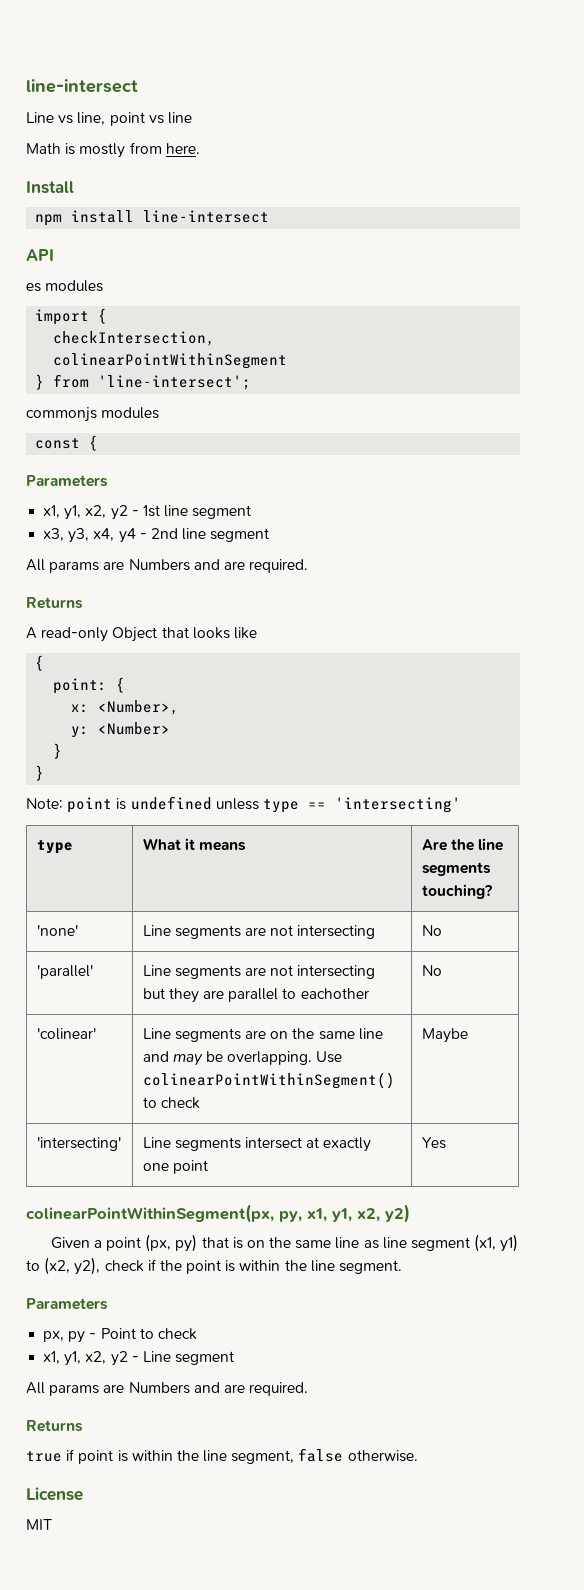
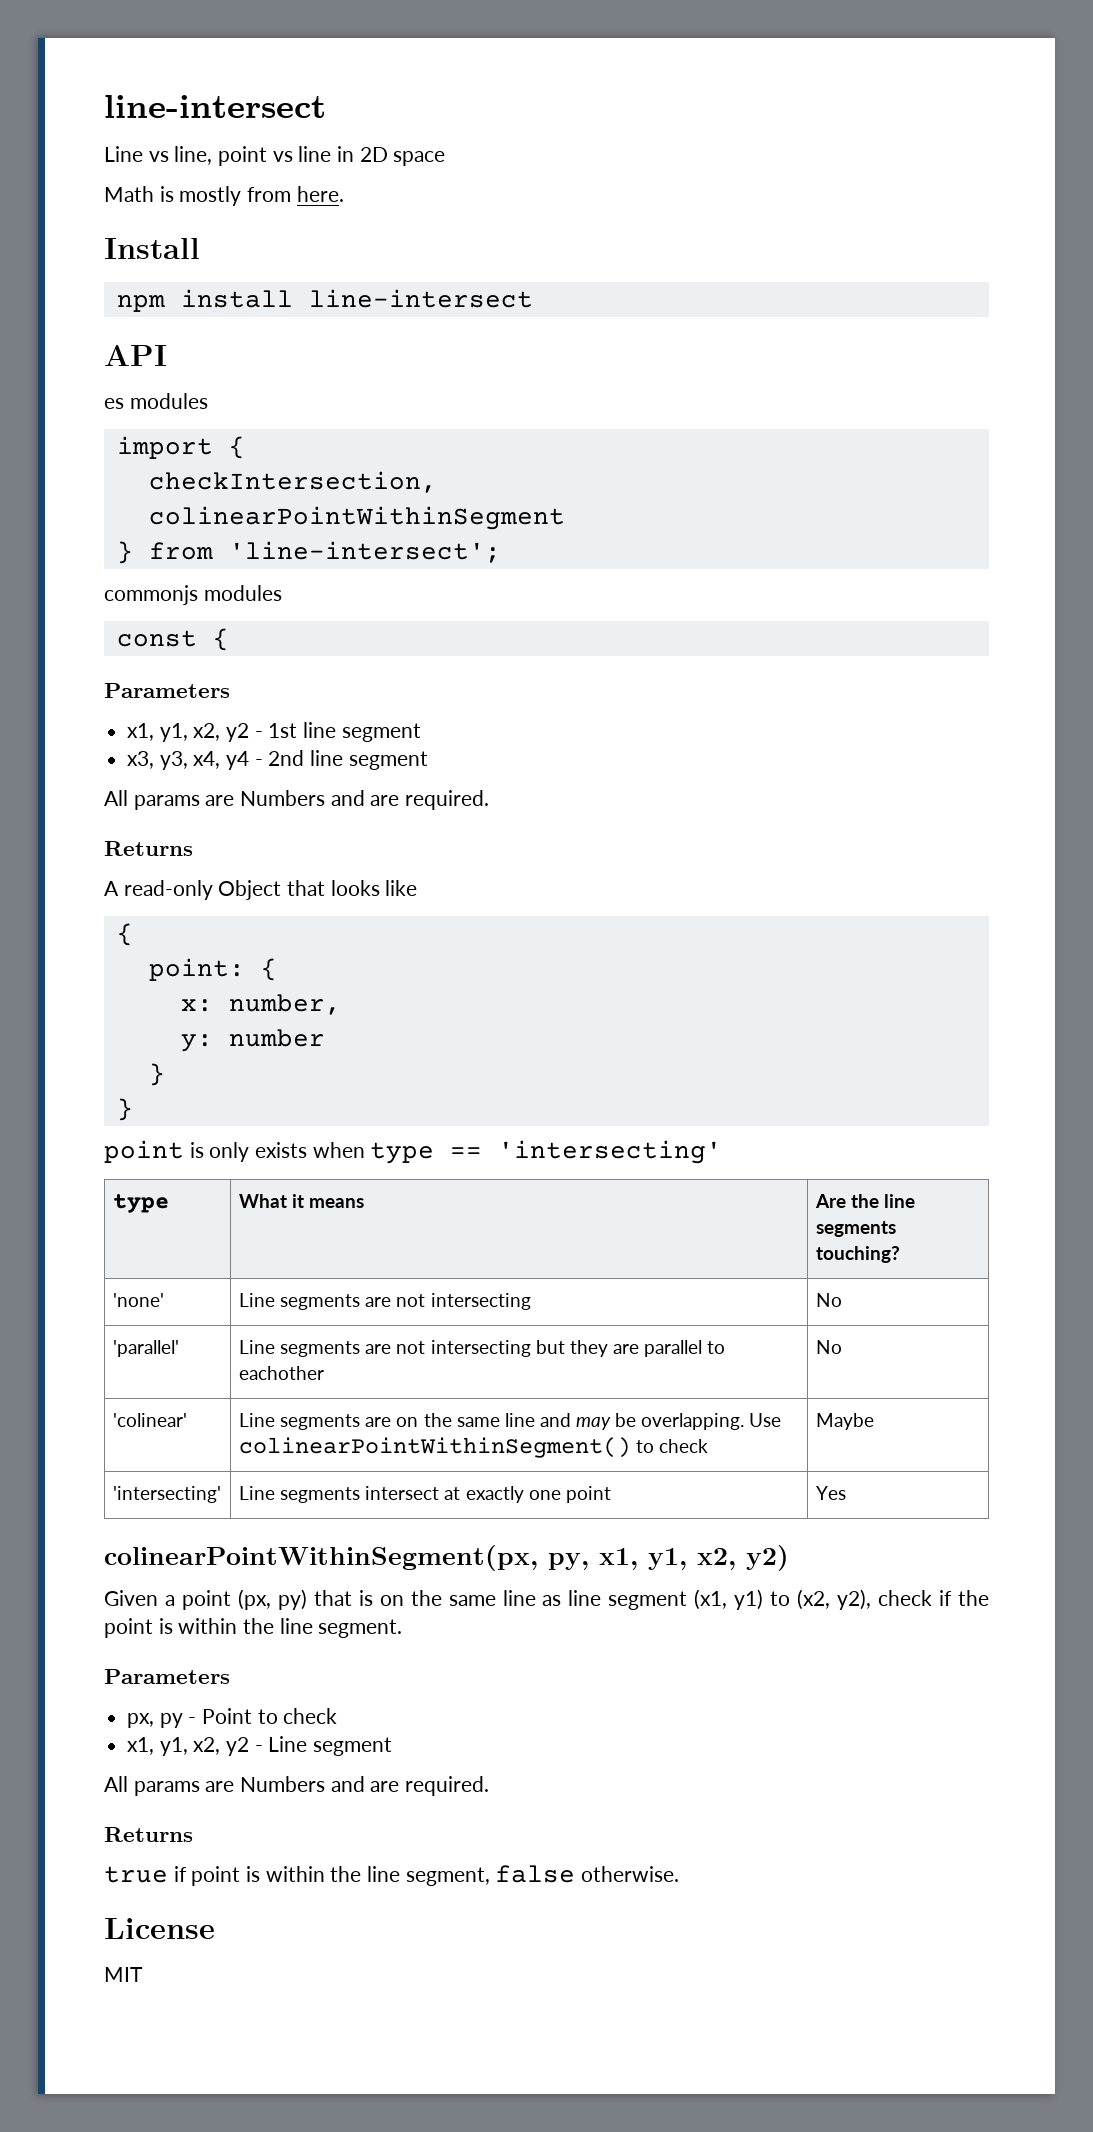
(192, 118) none -> [337,146,446,166] in 2D space
[98,700,180,715] <Number>, -> [228,994,341,1015] number,
[98,722,171,735] <Number> -> [228,1029,325,1047] number
[26,796,259,813] Note: point is undefined unless -> [104,1140,365,1163] point is only exists when

